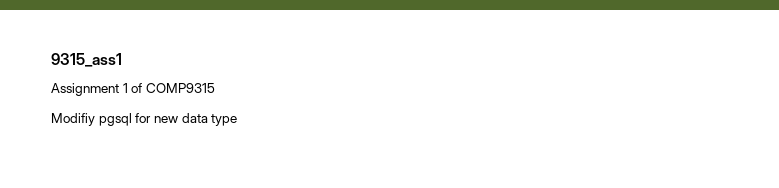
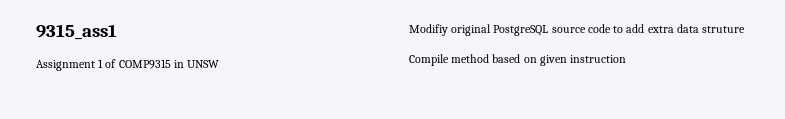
(215, 88) none -> [173,60,220,68] in UNSW
[98,113,238,126] pgsql for new data type -> [451,24,746,36] [409,54,627,66] original PostgreSQL source code to add extra data struture // Compile method based on given instruction

